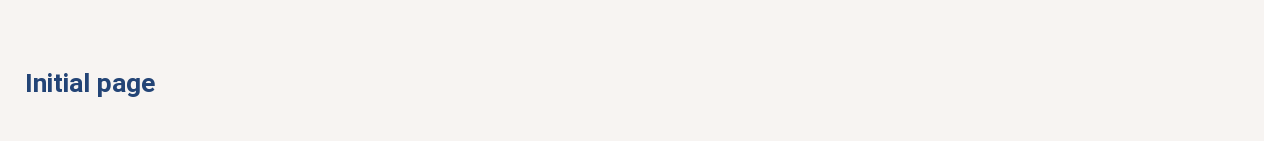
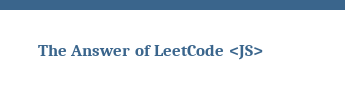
[25,73,156,97] Initial page -> [38,44,263,60] The Answer of LeetCode <JS>

